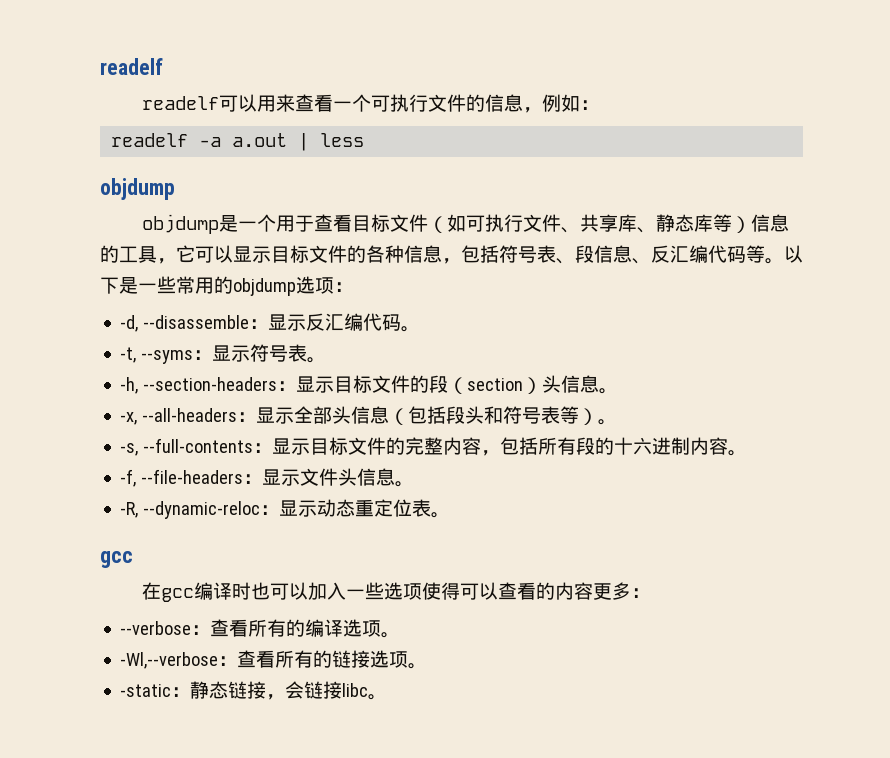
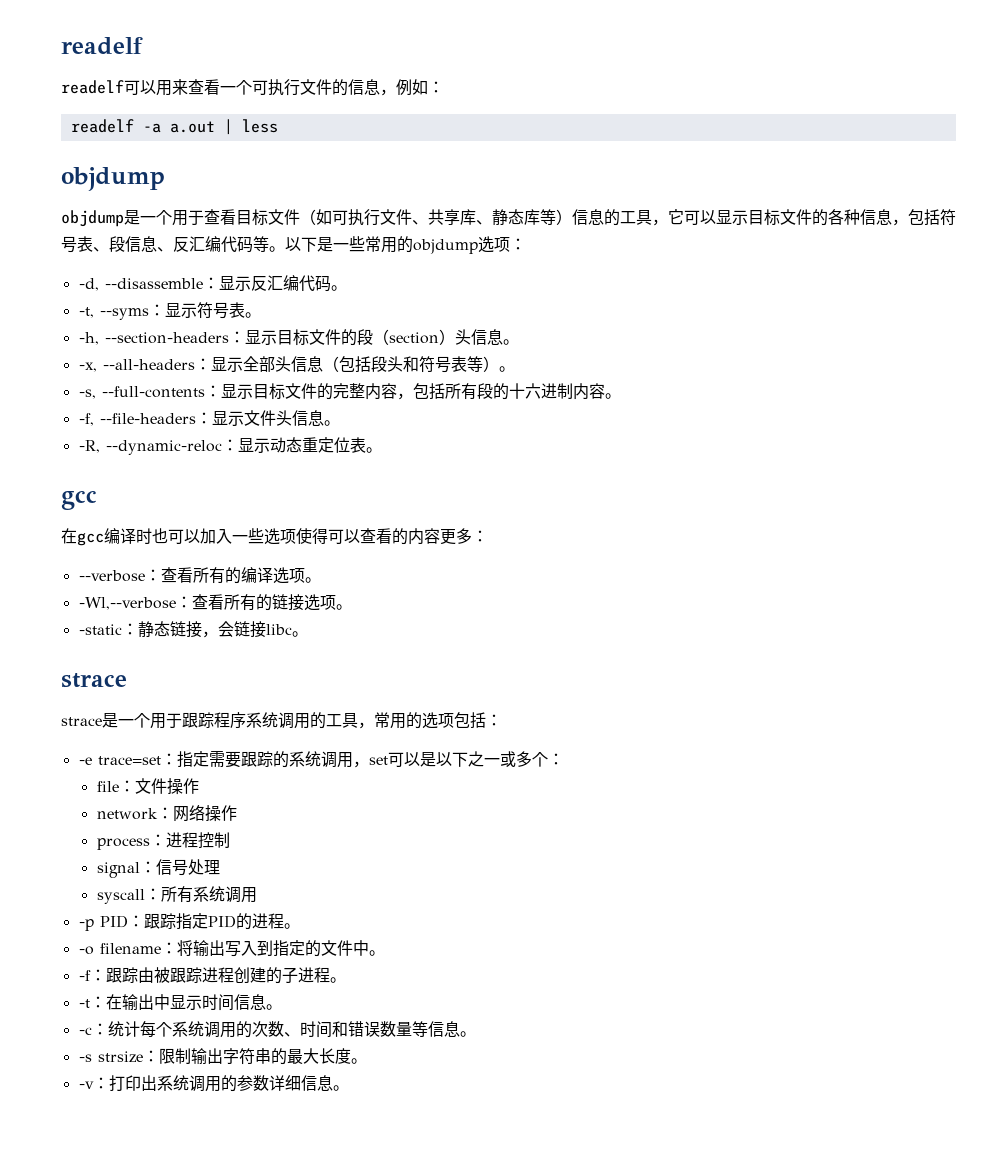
(388, 697) none -> [61,673,127,688] [61,712,502,729] [78,751,564,768] [96,778,199,795] [96,804,237,822] [96,832,230,850] [96,859,220,878] [96,886,257,904] [78,913,300,931] [78,940,385,957] [78,967,346,984] [78,994,282,1011] [78,1021,476,1038] [78,1048,367,1065] [78,1075,349,1092] // strace // strace是一个用于跟踪程序系统调用的工具，常用的选项包括： // -e trace=set：指定需要跟踪的系统调用，set可以是以下之一或多个： // file：文件操作 // network：网络操作 // process：进程控制 // signal：信号处理 // syscall：所有系统调用 // -p PID：跟踪指定PID的进程。 // -o filename：将输出写入到指定的文件中。 // -f：跟踪由被跟踪进程创建的子进程。 // -t：在输出中显示时间信息。 // -c：统计每个系统调用的次数、时间和错误数量等信息。 // -s strsize：限制输出字符串的最大长度。 // -v：打印出系统调用的参数详细信息。

